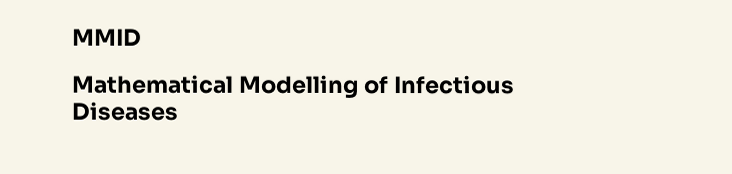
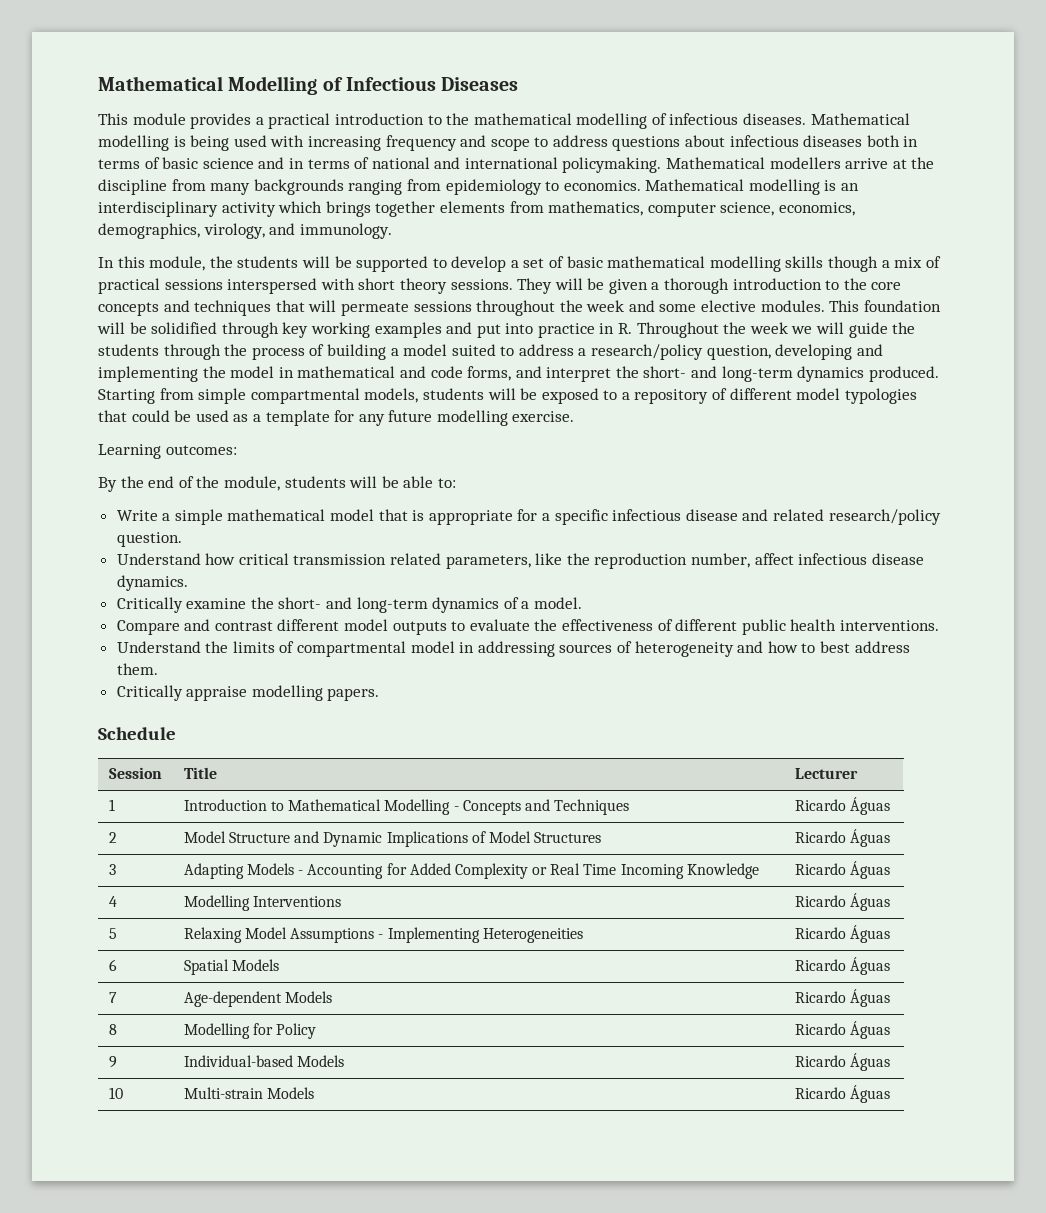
[72,28,142,47] MMID // -> (98, 83) none
(178, 111) none -> [98,113,910,129] [98,135,919,151] [98,157,935,173] [98,179,860,195] [98,201,855,217] [98,223,392,239] [98,256,941,272] [98,278,902,294] [98,300,941,316] [97,322,916,338] [98,344,883,360] [98,366,939,382] [98,388,917,404] [98,410,575,426] [98,444,237,459] [98,476,456,492] [116,509,941,525] [116,532,182,547] [116,553,924,569] [116,575,188,591] [116,597,583,613] [116,619,939,635] [116,641,910,657] [116,663,158,675] [116,685,380,701] [98,727,176,740] [108,767,162,779] [183,767,217,779] [794,768,858,779] [108,799,115,811] [183,799,630,815] [794,797,890,815] [108,832,117,843] [183,831,602,847] [794,829,890,847] [108,864,116,875] [183,863,759,879] [794,861,890,879] [108,896,117,907] [183,895,341,911] [794,893,890,911] [108,928,117,939] [183,927,583,943] [794,925,890,943] [108,959,117,971] [183,959,279,975] [794,957,890,975] [108,992,117,1003] [183,991,332,1007] [794,989,890,1007] [108,1024,117,1035] [183,1023,317,1039] [794,1021,890,1039] [108,1056,117,1068] [183,1055,344,1067] [794,1053,890,1071] [108,1087,123,1099] [183,1087,314,1099] [794,1085,890,1103] // This module provides a practical introduction to the mathematical modelling of infectious diseases. Mathematical modelling is being used with increasing frequency and scope to address questions about infectious diseases both in terms of basic science and in terms of national and international policymaking. Mathematical modellers arrive at the discipline from many backgrounds ranging from epidemiology to economics. Mathematical modelling is an interdisciplinary activity which brings together elements from mathematics, computer science, economics, demographics, virology, and immunology. // In this module, the students will be supported to develop a set of basic mathematical modelling skills though a mix of practical sessions interspersed with short theory sessions. They will be given a thorough introduction to the core concepts and techniques that will permeate sessions throughout the week and some elective modules. This foundation will be solidified through key working examples and put into practice in R. Throughout the week we will guide the students through the process of building a model suited to address a research/policy question, developing and implementing the model in mathematical and code forms, and interpret the short- and long-term dynamics produced. Starting from simple compartmental models, students will be exposed to a repository of different model typologies that could be used as a template for any future modelling exercise. // Learning outcomes: // By the end of the module, students will be able to: // Write a simple mathematical model that is appropriate for a specific infectious disease and related research/policy question. // Understand how critical transmission related parameters, like the reproduction number, affect infectious disease dynamics. // Critically examine the short- and long-term dynamics of a model. // Compare and contrast different model outputs to evaluate the effectiveness of different public health interventions. // Understand the limits of compartmental model in addressing sources of heterogeneity and how to best address them. // Critically appraise modelling papers. // Schedule // Session | Title | Lecturer // 1 | Introduction to Mathematical Modelling - Concepts and Techniques | Ricardo Águas // 2 | Model Structure and Dynamic Implications of Model Structures | Ricardo Águas // 3 | Adapting Models - Accounting for Added Complexity or Real Time Incoming Knowledge | Ricardo Águas // 4 | Modelling Interventions | Ricardo Águas // 5 | Relaxing Model Assumptions - Implementing Heterogeneities | Ricardo Águas // 6 | Spatial Models | Ricardo Águas // 7 | Age-dependent Models | Ricardo Águas // 8 | Modelling for Policy | Ricardo Águas // 9 | Individual-based Models | Ricardo Águas // 10 | Multi-strain Models | Ricardo Águas

